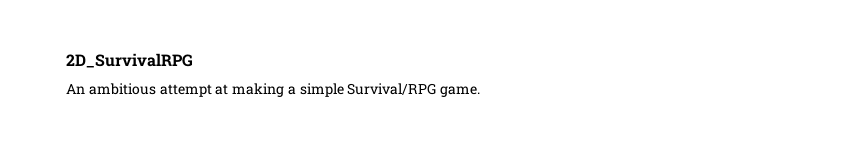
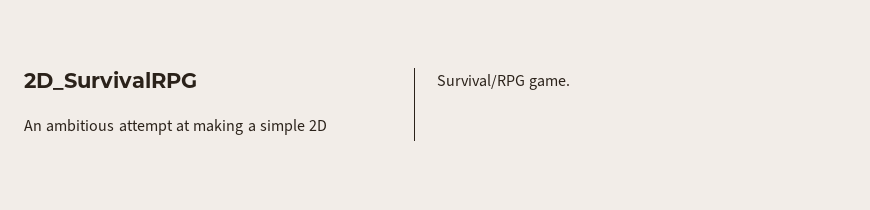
(344, 90) none -> [309,120,328,131] 2D

